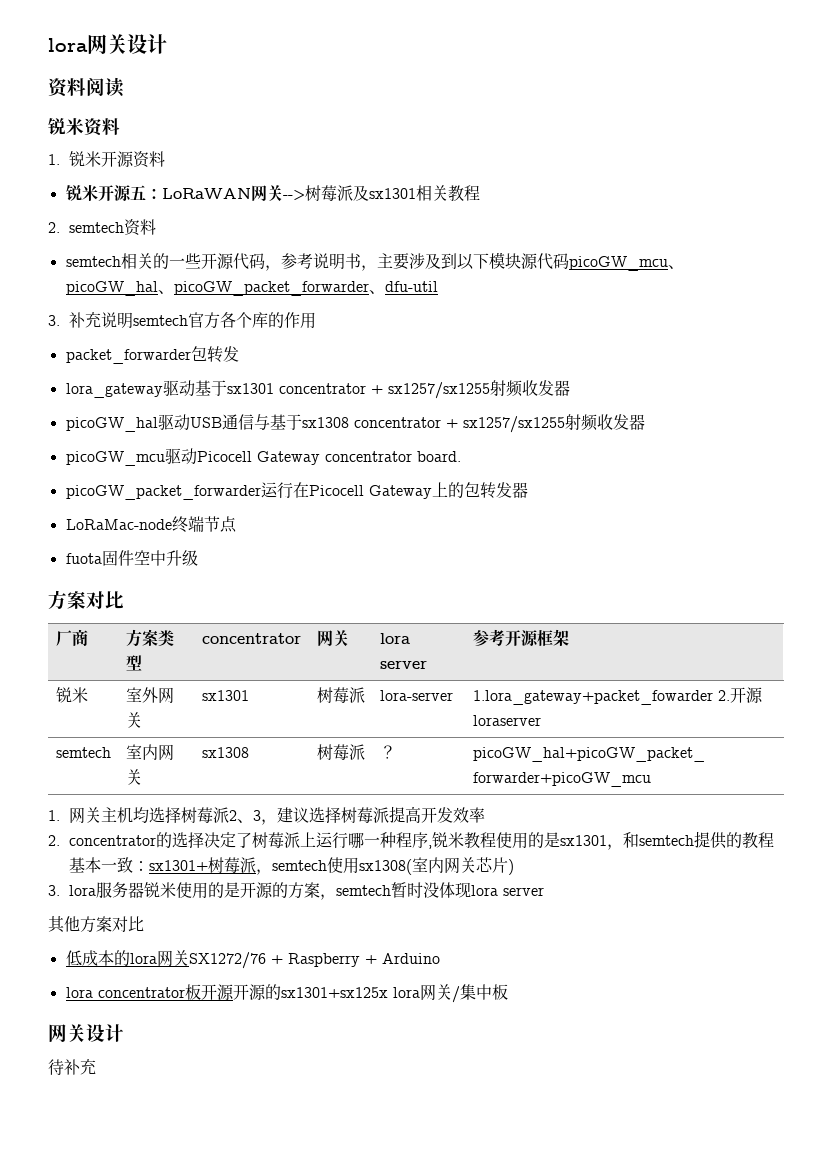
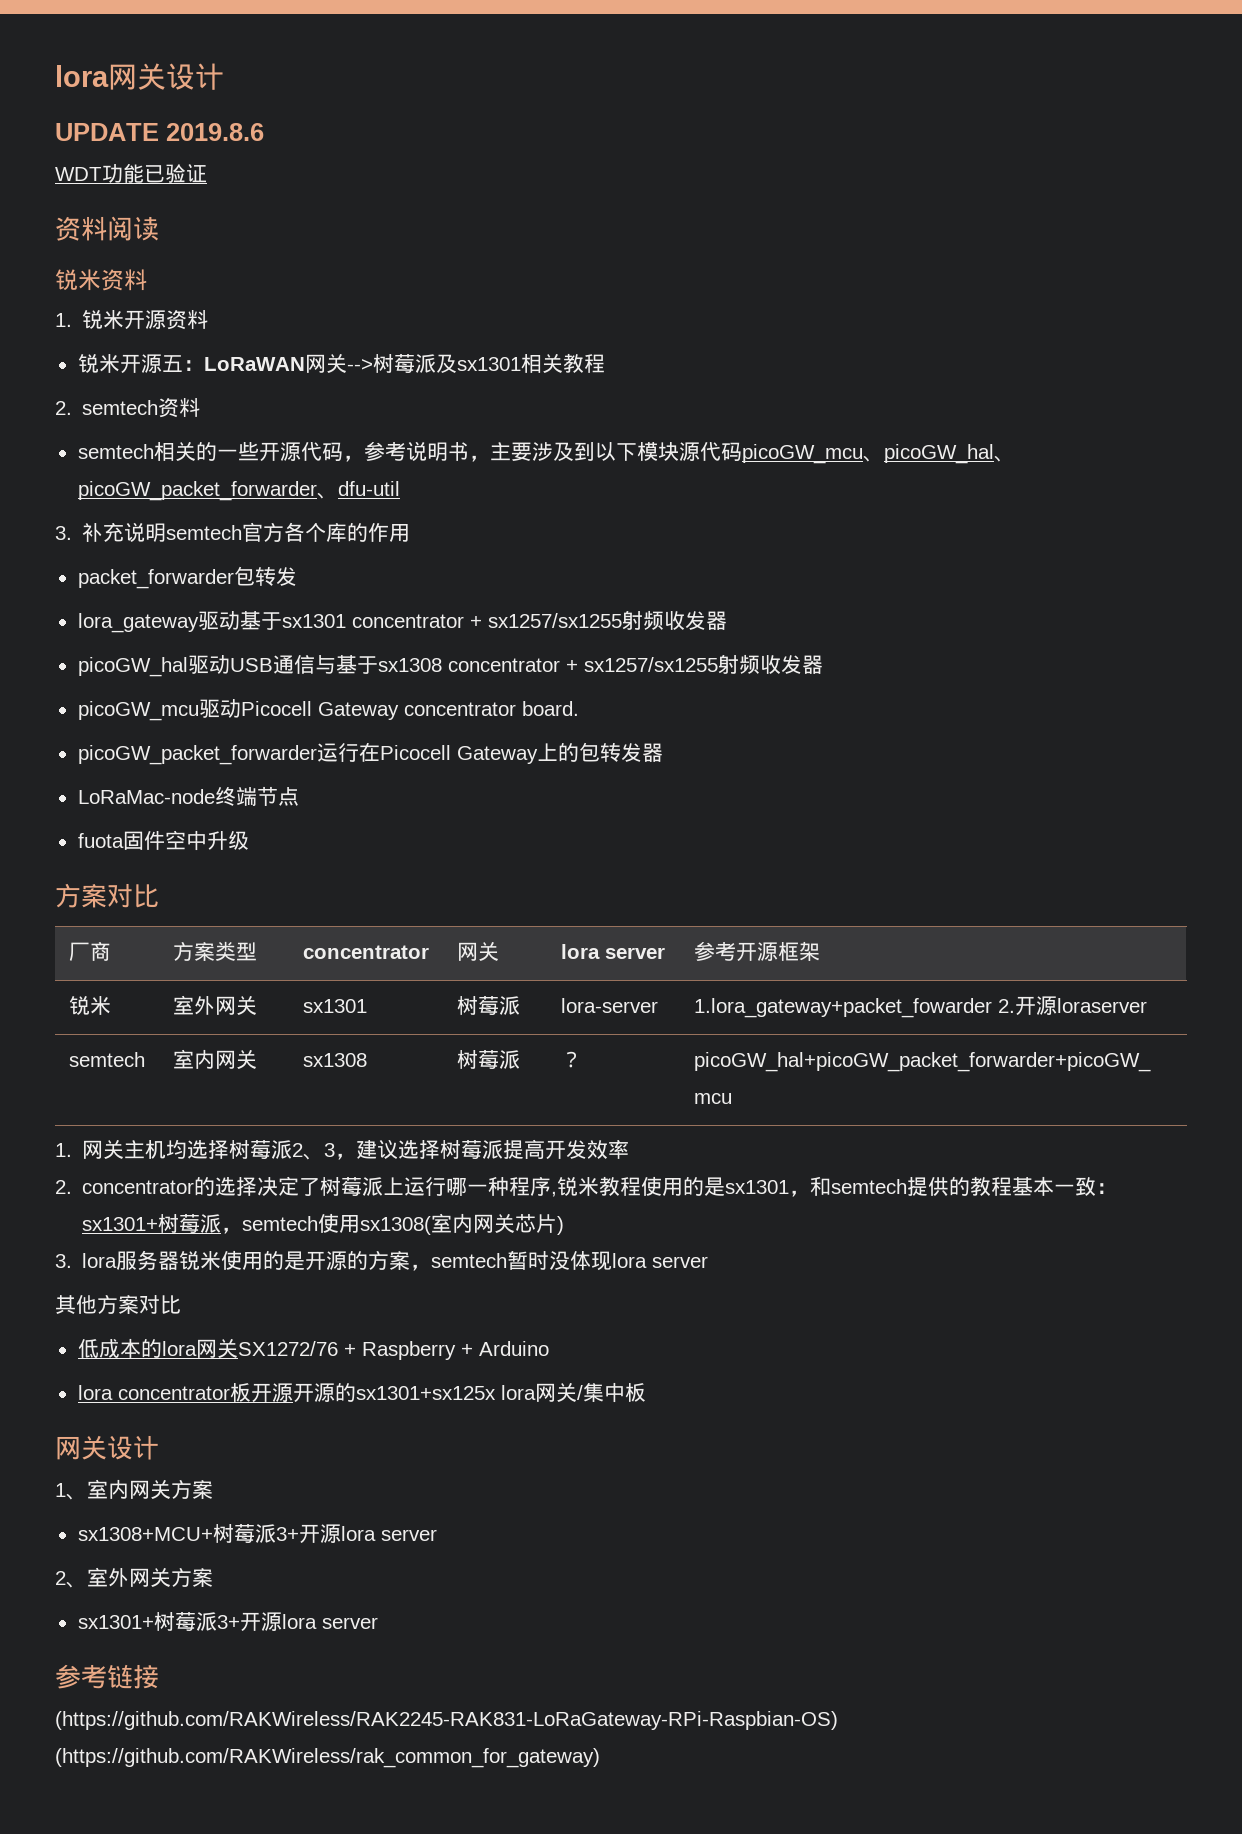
(167, 44) none -> [55,123,264,141] [55,163,207,183] // UPDATE 2019.8.6 // WDT功能已验证
[48,1059,96,1075] 待补充 -> [55,1479,213,1500] [77,1524,437,1544] [55,1567,213,1588] [77,1612,378,1632] [55,1664,159,1689] [55,1711,838,1730] [55,1748,600,1768] 1、室内网关方案 // sx1308+MCU+树莓派3+开源lora server // 2、室外网关方案 // sx1301+树莓派3+开源lora server // 参考链接 // (https://github.com/RAKWireless/RAK2245-RAK831-LoRaGateway-RPi-Raspbian-OS) (https://github.com/RAKWireless/rak_common_for_gateway)

